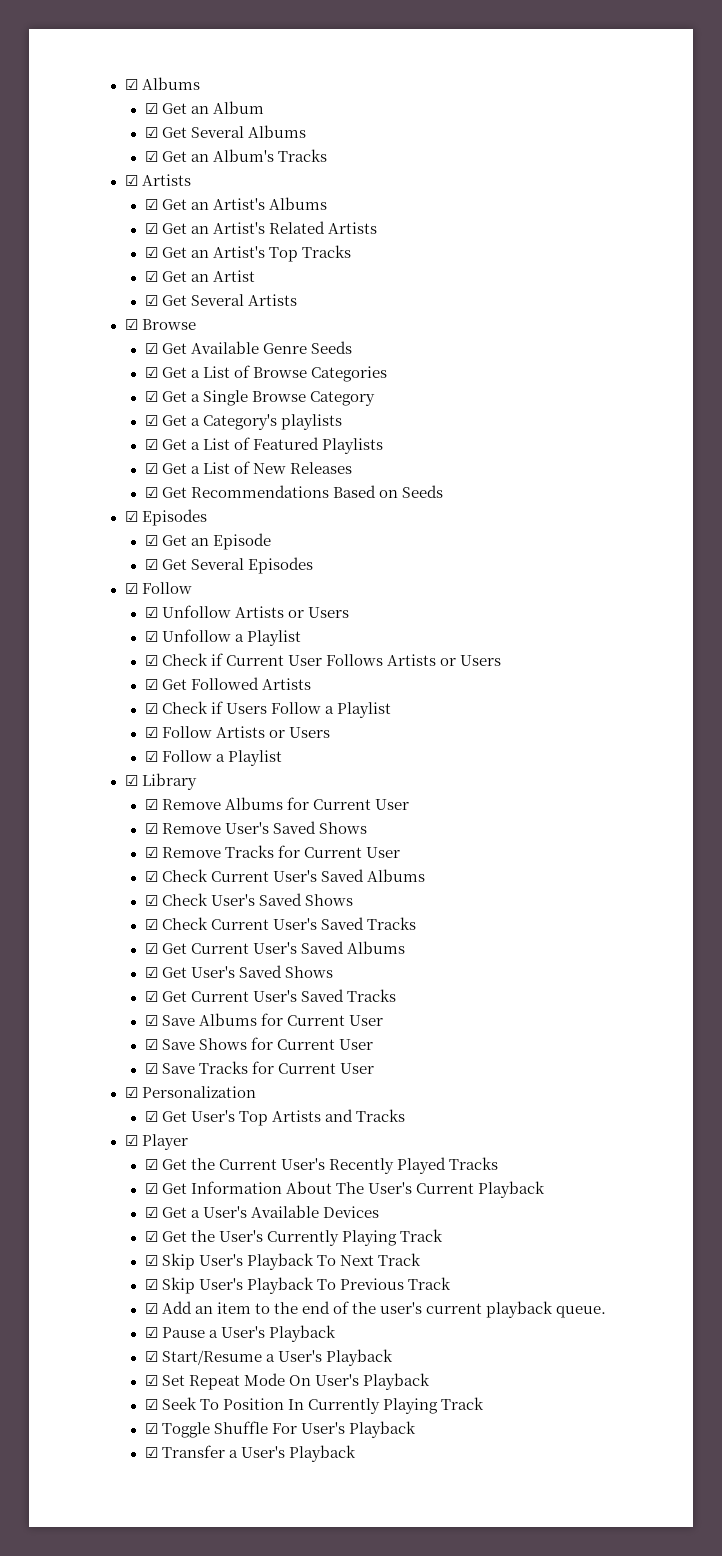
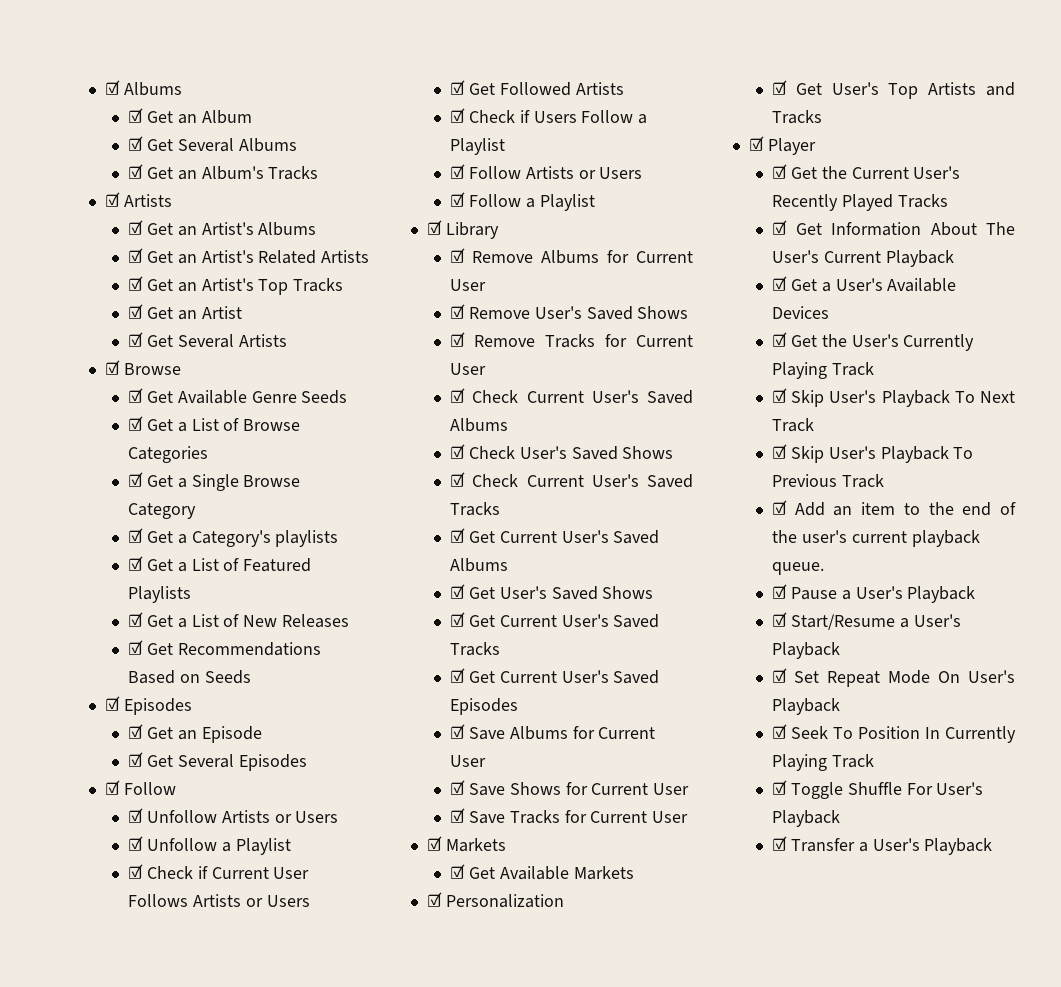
(396, 995) none -> [450,668,660,684] [450,698,519,715] // ☑ Get Current User's Saved Episodes
(374, 1068) none -> [426,836,506,852] [450,864,634,880] // ☑ Markets // ☑ Get Available Markets

